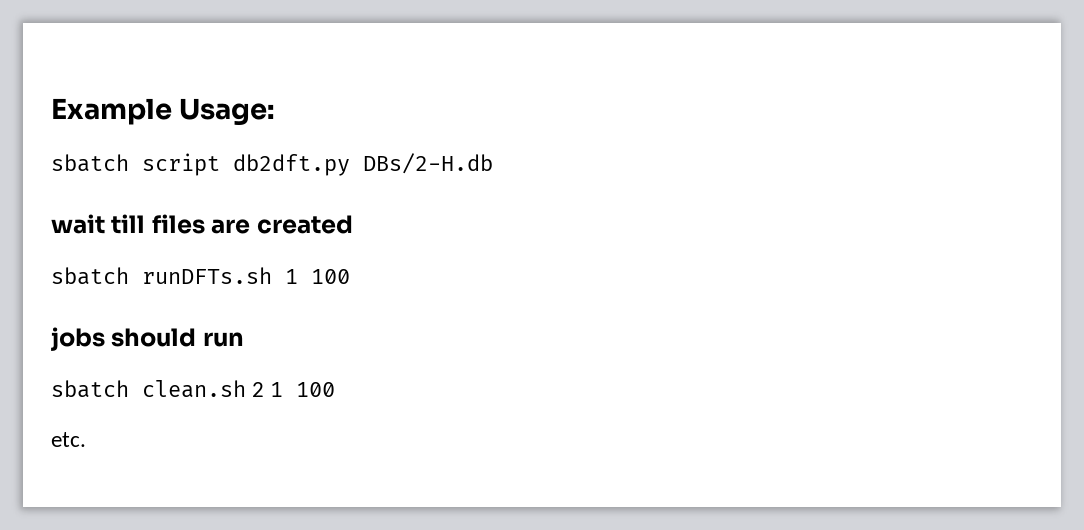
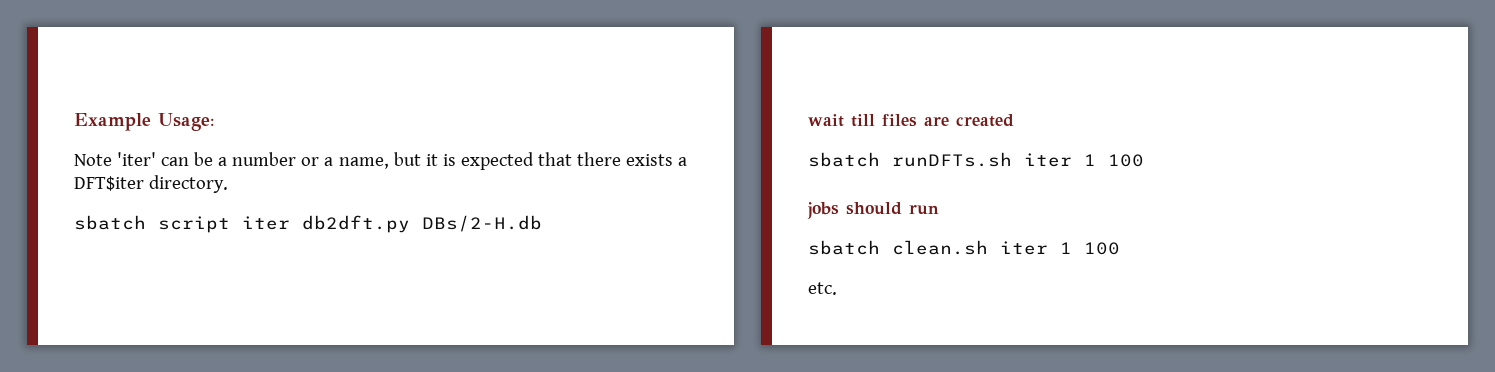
(276, 111) none -> [74,152,687,170] [74,175,228,193] // Note 'iter' can be a number or a name, but it is expected that there exists a DFT$iter directory.
(220, 164) none -> [242,216,290,230] iter
(272, 275) none -> [1024,153,1072,167] iter
[252,382,265,397] 2 -> [1000,241,1048,255] iter

